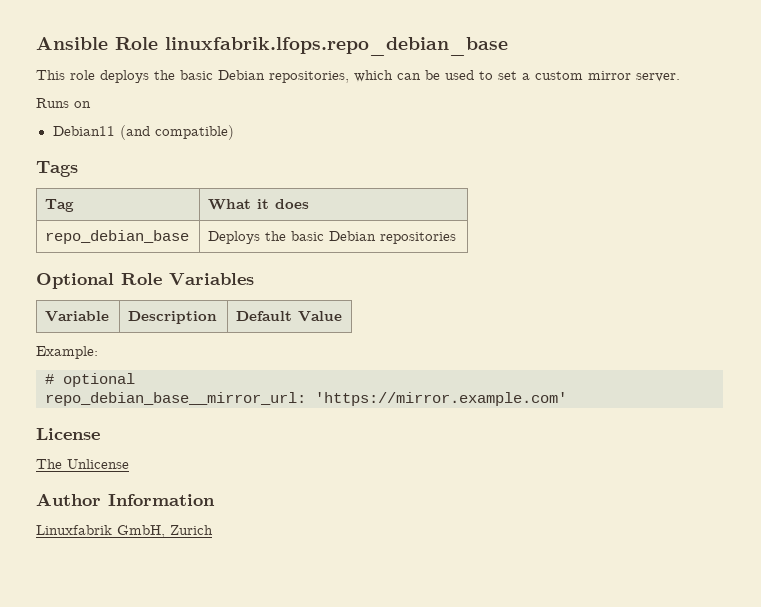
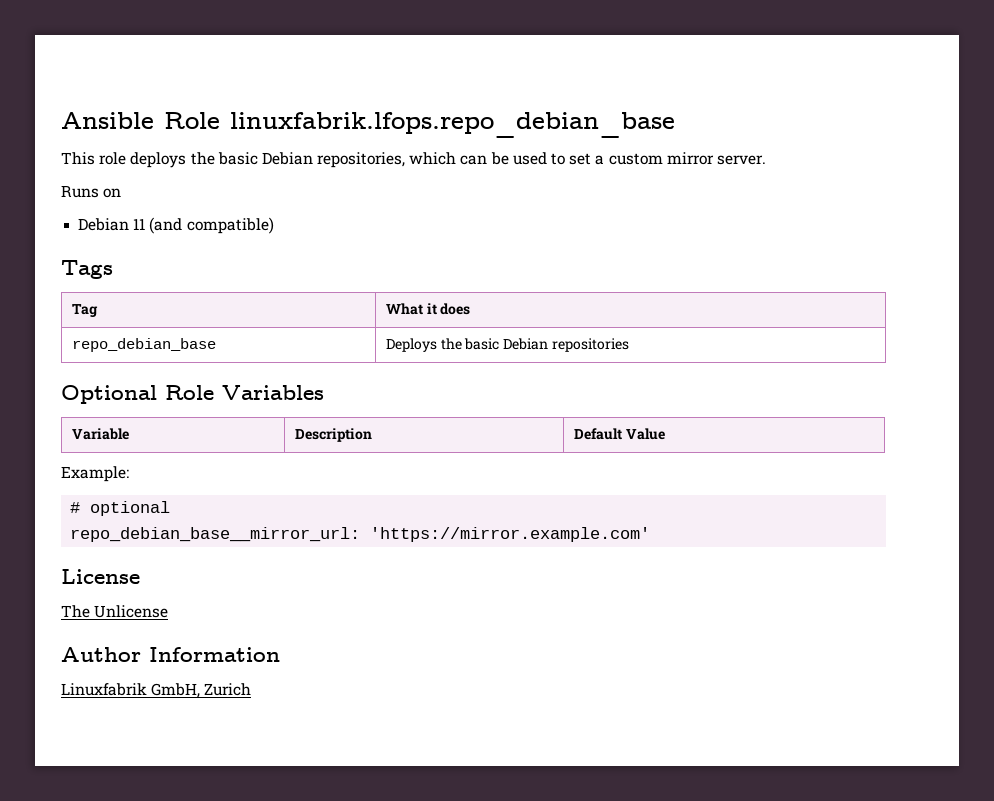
[52,126,115,136] Debian11 -> [78,218,146,231] Debian 11

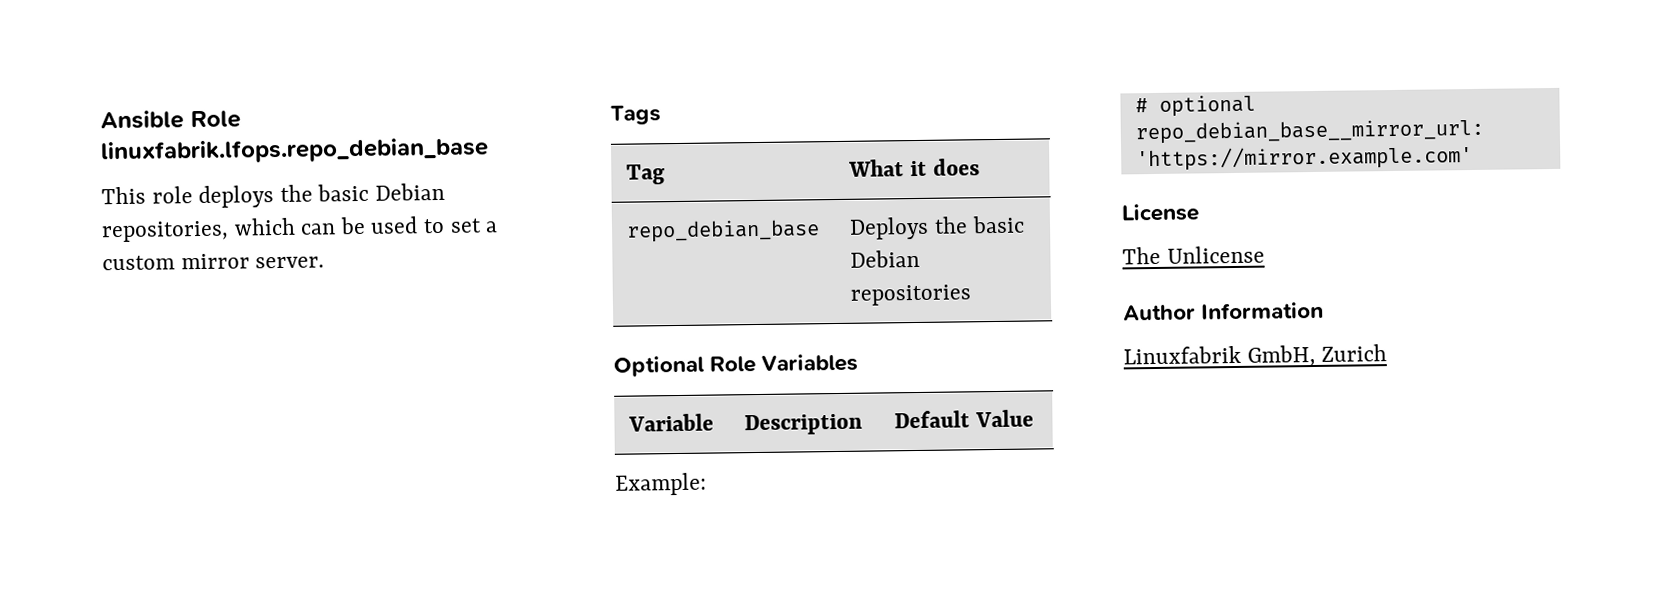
[61,186,122,198] [78,217,274,234] // Runs on // Debian 11 (and compatible) -> (325, 262) none

